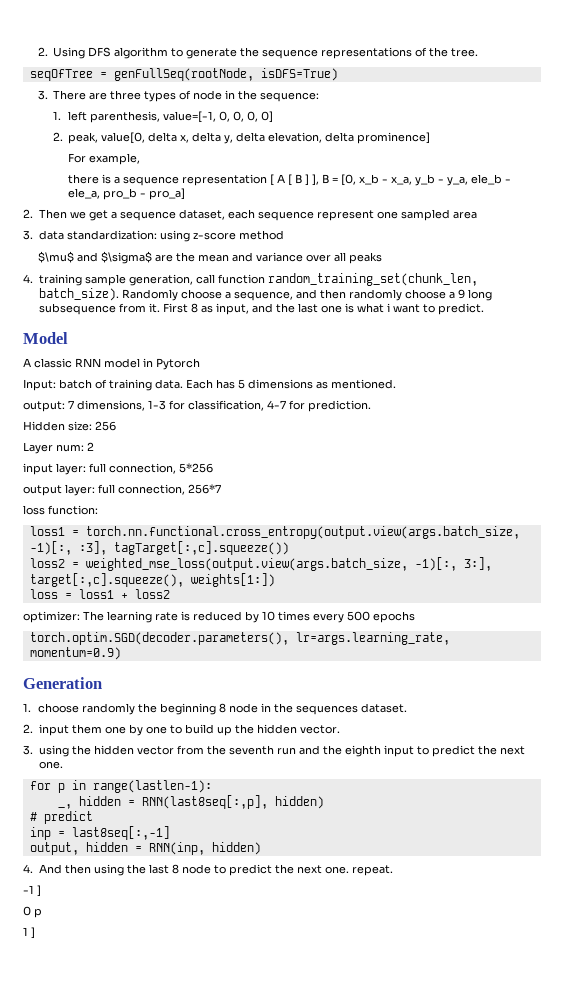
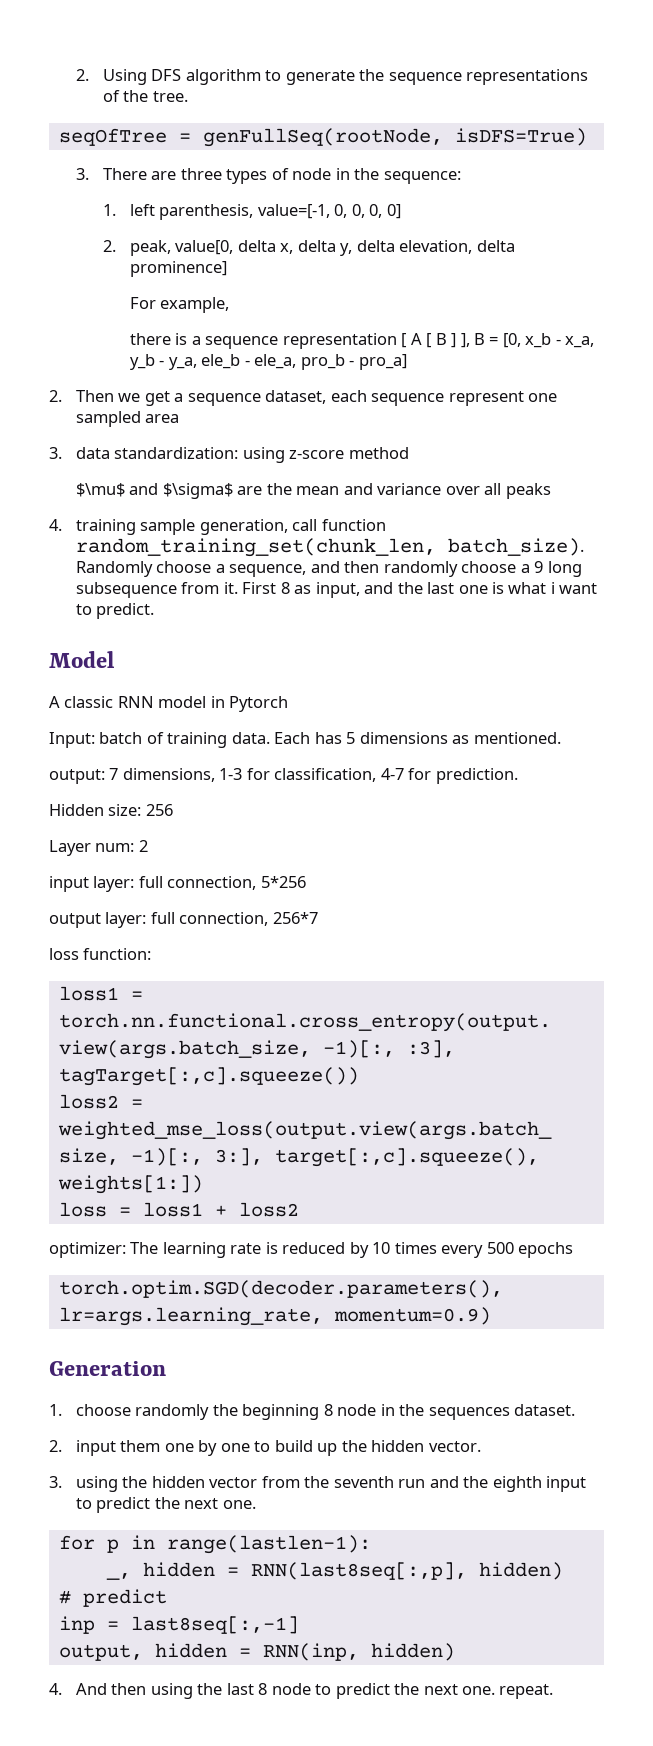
[23,885,41,897] [23,906,42,918] [23,927,35,939] // -1 ] // 0 p // 1 ] -> (554, 1691) none

